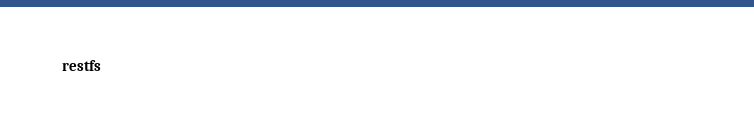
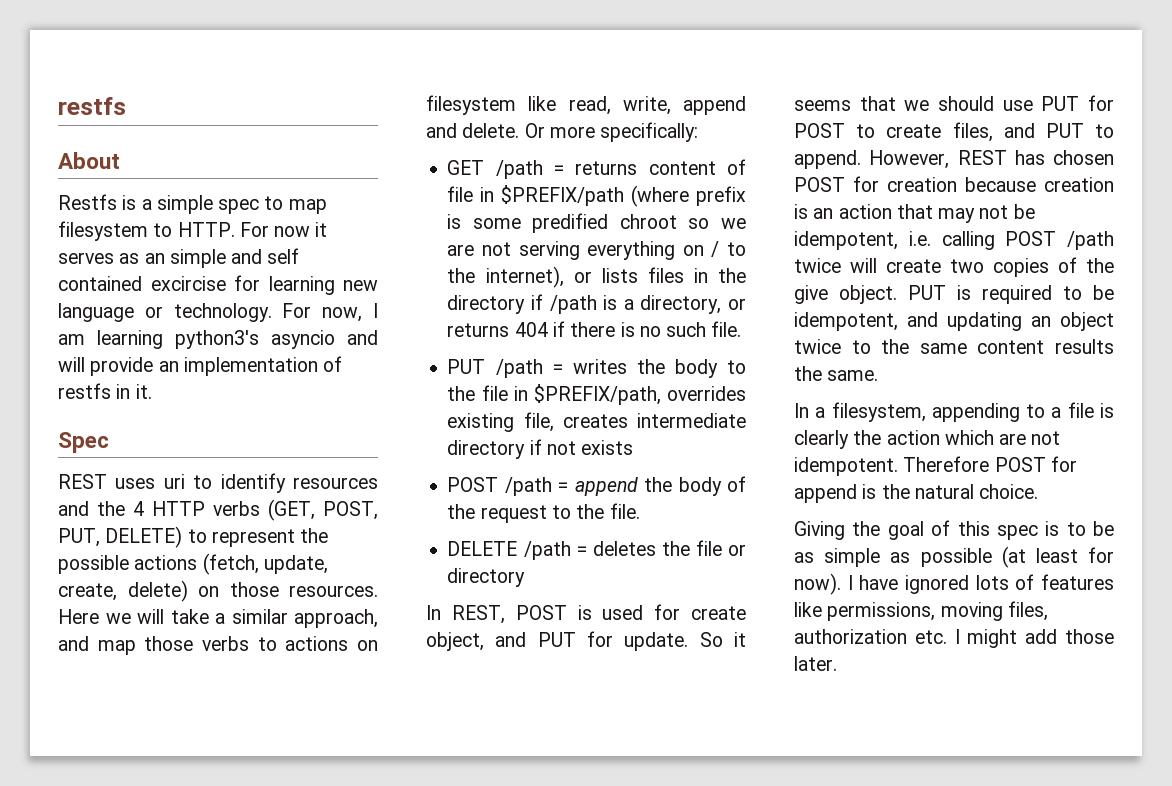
[62,60,101,71] restfs -> [58,97,126,115] [58,152,120,169] [58,194,327,214] [58,221,328,241] [58,248,300,268] [58,275,378,295] [58,303,378,322] [58,330,378,349] [58,356,343,376] [58,383,152,399] [58,432,109,453] [58,473,378,493] [58,499,378,521] [58,526,329,548] [58,553,328,575] [58,580,378,602] [58,609,378,628] [58,636,378,655] [426,95,746,115] [426,122,699,142] [447,159,746,179] [447,185,746,207] [447,213,746,233] [447,241,746,260] [447,266,746,288] [447,294,746,314] [447,321,742,337] [447,359,746,378] [447,384,746,405] [447,412,746,432] [447,439,634,459] [447,476,746,496] [447,503,640,523] [447,540,746,560] [447,568,526,587] [426,604,746,624] [426,631,746,651] [794,95,1114,111] [794,122,1114,142] [794,150,1114,169] [794,176,1114,192] [794,204,1035,223] [794,231,1114,250] [794,257,1114,277] [794,285,1114,304] [794,312,1114,331] [794,339,1114,354] [794,366,879,381] [794,402,1114,422] [794,430,1061,449] [794,456,1077,476] [794,484,1039,503] [794,520,1114,540] [794,546,1114,568] [794,573,1114,595] [794,601,1048,621] [794,629,1114,648] [794,656,837,671] restfs // About // Restfs is a simple spec to map filesystem to HTTP. For now it serves as an simple and self contained excircise for learning new language or technology. For now, I am learning python3's asyncio and will provide an implementation of restfs in it. // Spec // REST uses uri to identify resources and the 4 HTTP verbs (GET, POST, PUT, DELETE) to represent the possible actions (fetch, update, create, delete) on those resources. Here we will take a similar approach, and map those verbs to actions on filesystem like read, write, append and delete. Or more specifically: // GET /path = returns content of file in $PREFIX/path (where prefix is some predified chroot so we are not serving everything on / to the internet), or lists files in the directory if /path is a directory, or returns 404 if there is no such file. // PUT /path = writes the body to the file in $PREFIX/path, overrides existing file, creates intermediate directory if not exists // POST /path = append the body of the request to the file. // DELETE /path = deletes the file or directory // In REST, POST is used for create object, and PUT for update. So it seems that we should use PUT for POST to create files, and PUT to append. However, REST has chosen POST for creation because creation is an action that may not be idempotent, i.e. calling POST /path twice will create two copies of the give object. PUT is required to be idempotent, and updating an object twice to the same content results the same. // In a filesystem, appending to a file is clearly the action which are not idempotent. Therefore POST for append is the natural choice. // Giving the goal of this spec is to be as simple as possible (at least for now). I have ignored lots of features like permissions, moving files, authorization etc. I might add those later.

